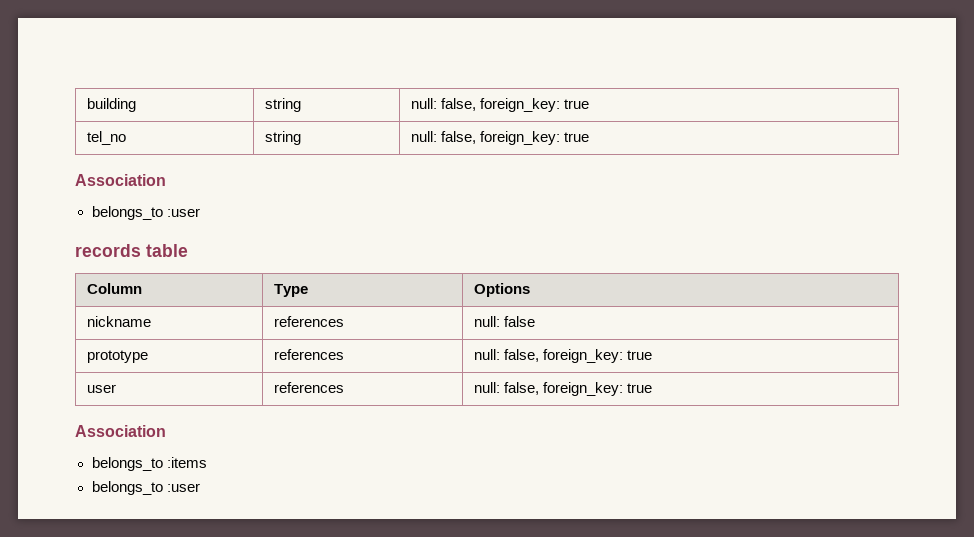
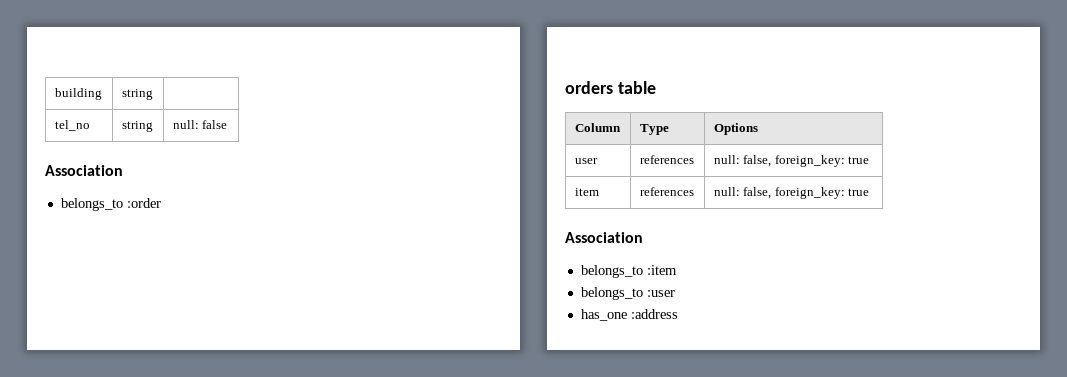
[410,98,590,112] null: false, foreign_key: true -> (153, 94) none
[440,131,590,145] [75,174,166,186] [91,206,200,220] [75,244,141,257] false, foreign_key: true // Association // belongs_to :user // records -> [202,120,228,129] [45,165,123,176] [60,198,161,211] [565,81,613,94] false // Association // belongs_to :order // orders
[86,316,151,327] [273,316,344,327] [473,316,535,327] [86,350,148,363] [273,349,344,360] [473,349,653,363] [86,384,116,393] nickname | references | null: false // prototype | references | null: false, foreign_key: true // user -> [574,158,598,164] [639,155,694,164] [713,155,870,167] [574,188,599,196] user | references | null: false, foreign_key: true // item
[166,457,207,468] [91,481,200,495] :items // belongs_to :user -> [646,265,677,275] [580,287,675,300] [580,309,678,321] :item // belongs_to :user // has_one :address

